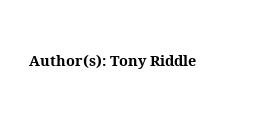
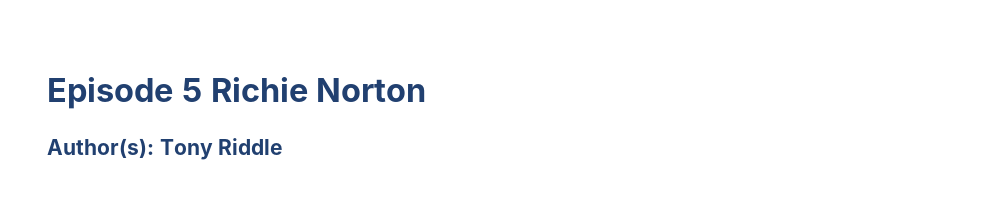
(29, 61) none -> [47,77,427,109] Episode 5 Richie Norton //

